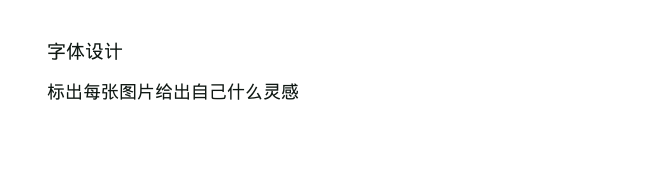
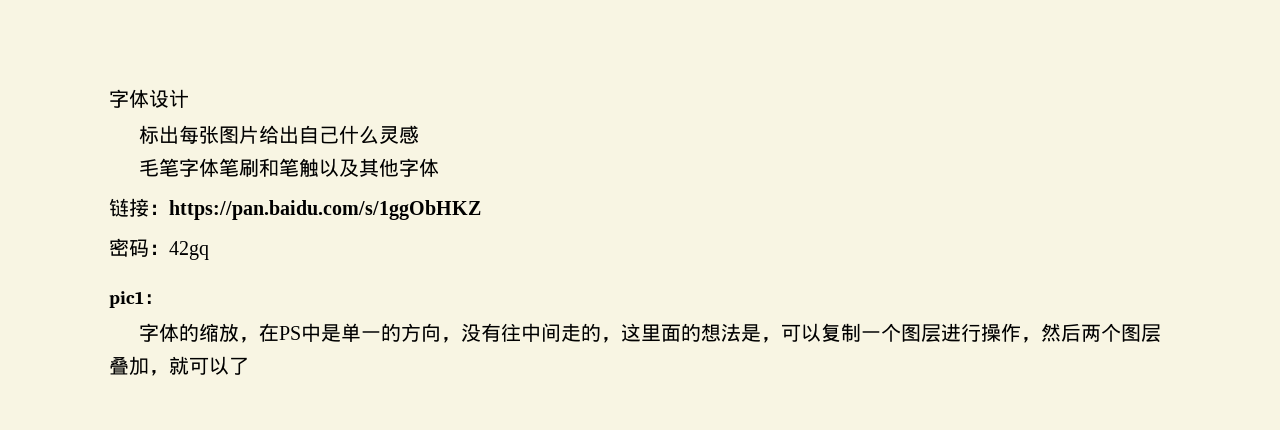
(299, 91) none -> [138,158,439,177] [109,198,481,220] [109,238,209,260] [109,291,163,308] [138,323,1161,343] [109,356,249,376] // 毛笔字体笔刷和笔触以及其他字体 // 链接：https://pan.baidu.com/s/1ggObHKZ // 密码：42gq // pic1： // 字体的缩放，在PS中是单一的方向，没有往中间走的，这里面的想法是，可以复制一个图层进行操作，然后两个图层叠加，就可以了

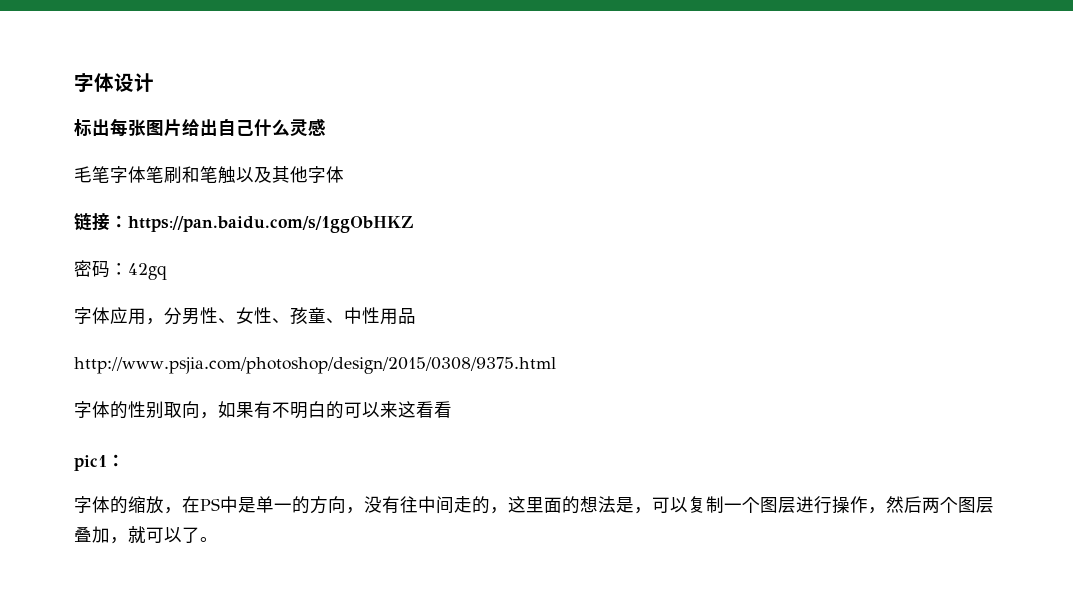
(209, 250) none -> [74,307,416,325] [74,357,556,374] [74,401,452,419] // 字体应用，分男性、女性、孩童、中性用品 // http://www.psjia.com/photoshop/design/2015/0308/9375.html // 字体的性别取向，如果有不明白的可以来这看看
(249, 366) none -> [200,537,218,542] 。

